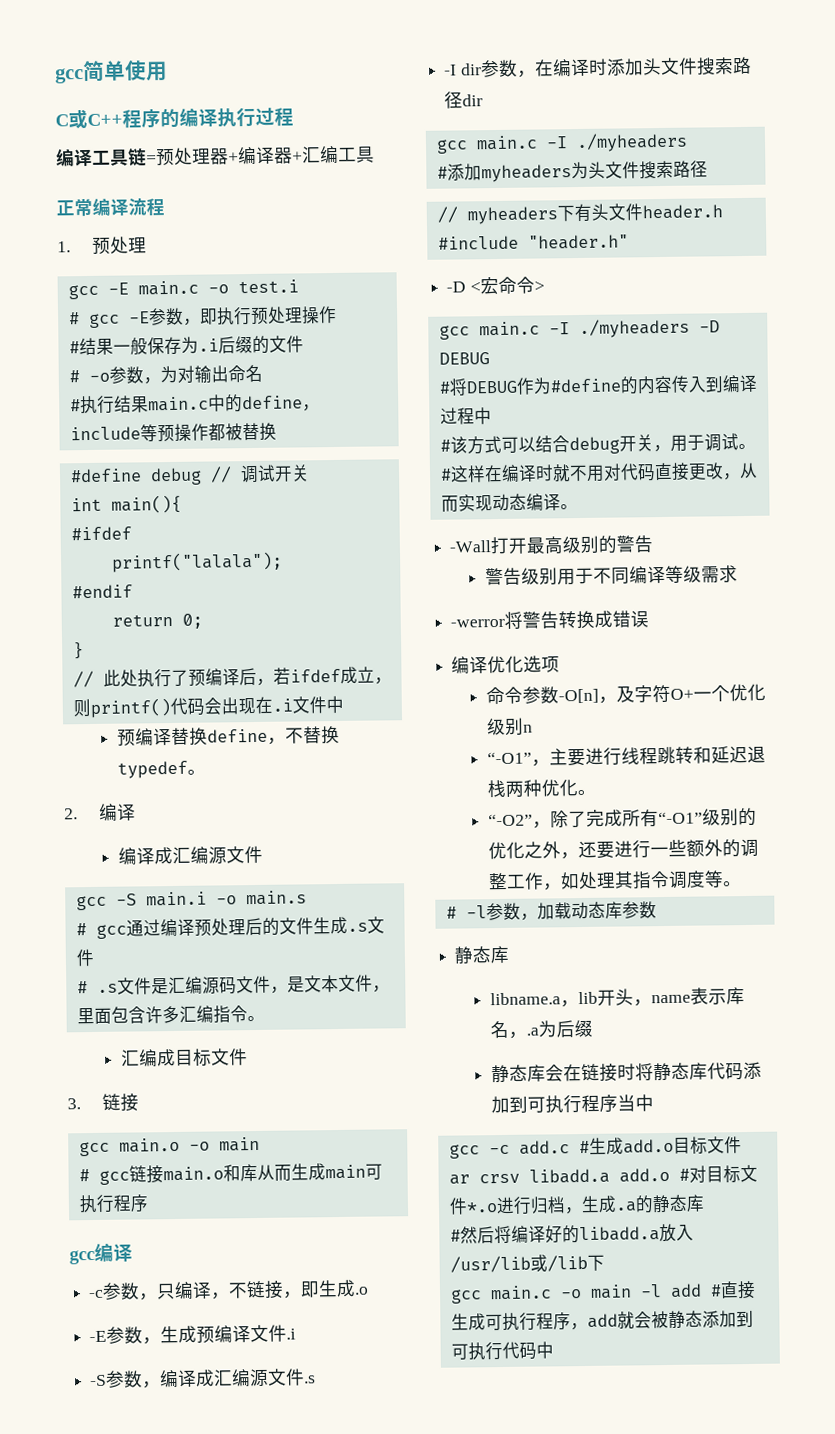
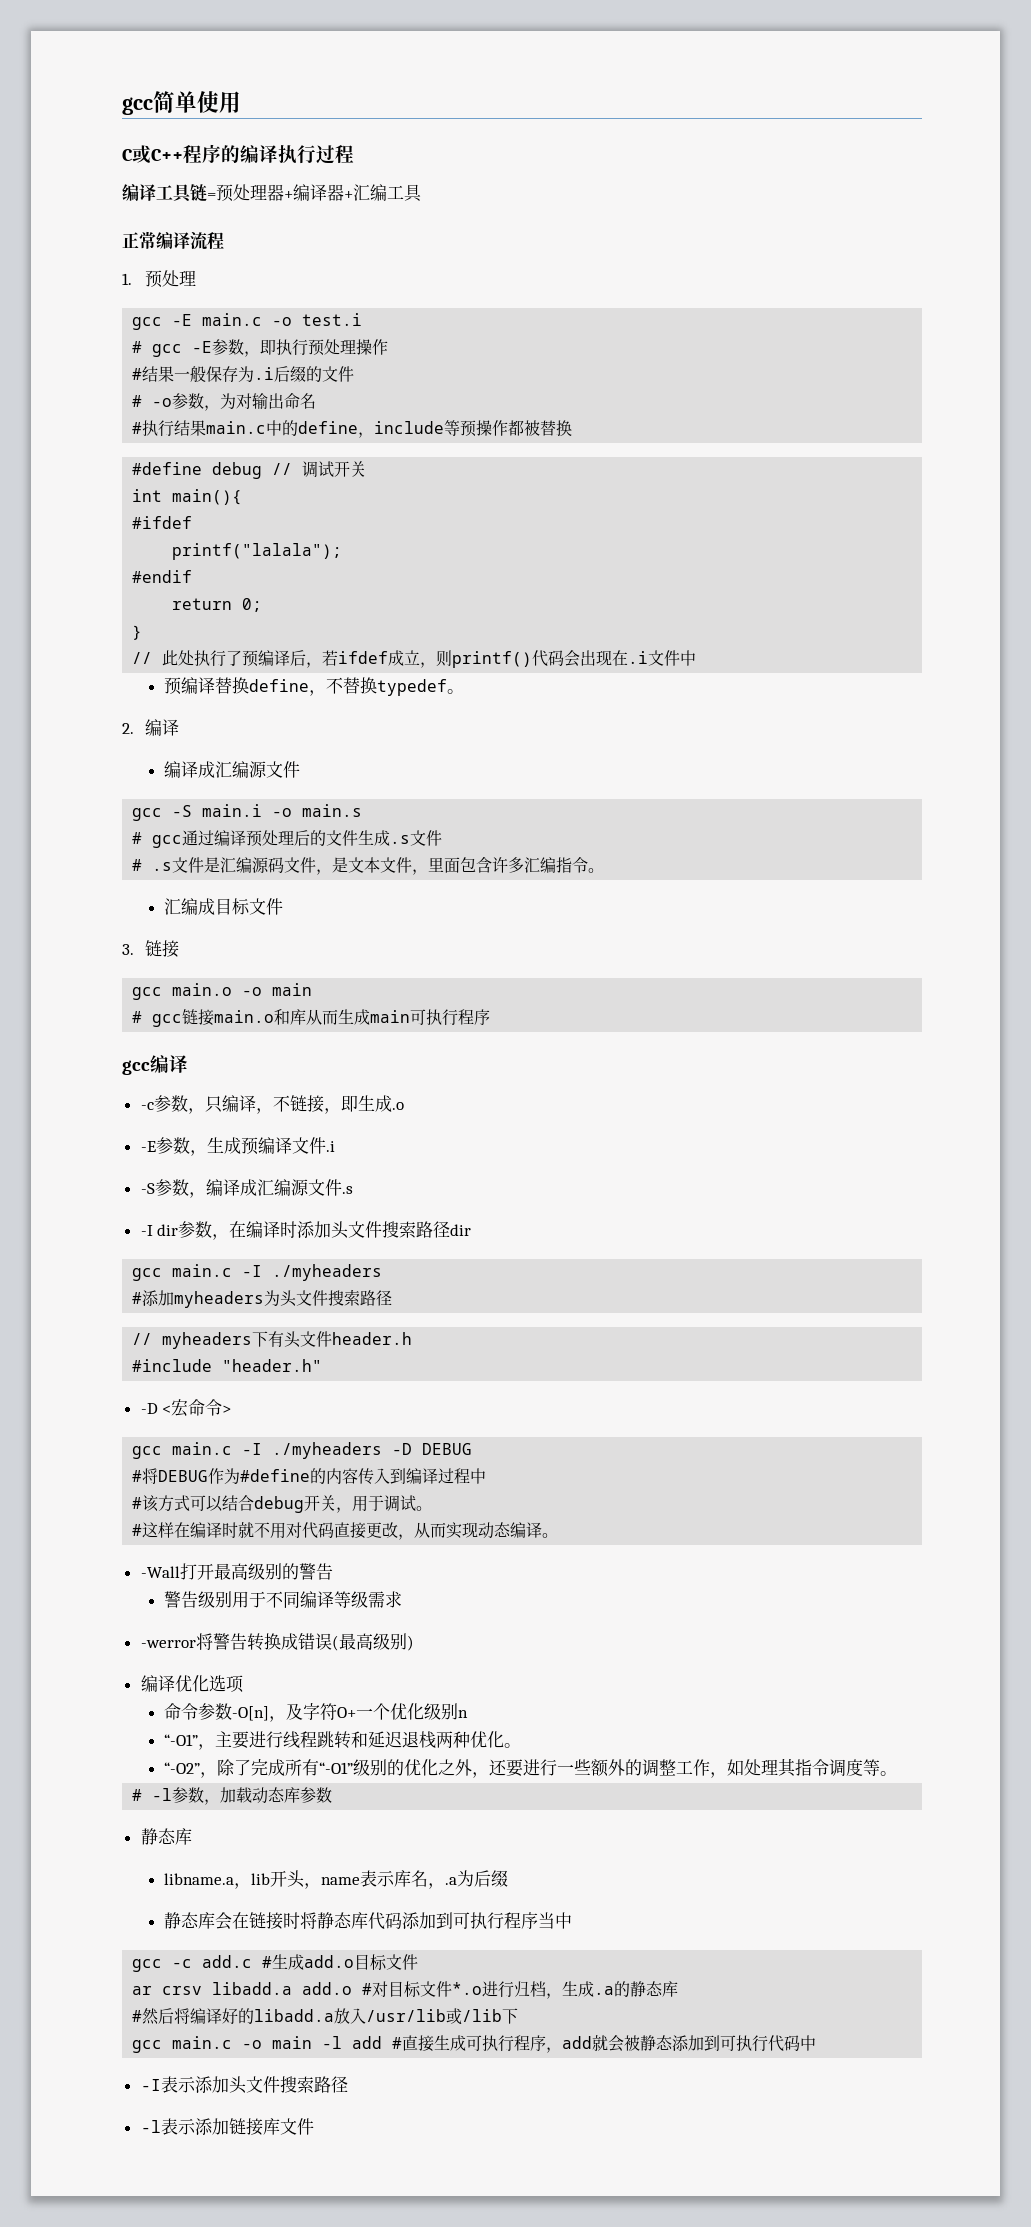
(650, 619) none -> [331,1633,414,1651] (最高级别)
(554, 1350) none -> [140,2076,348,2094] [140,2118,314,2136] // -I表示添加头文件搜索路径 // -l表示添加链接库文件

